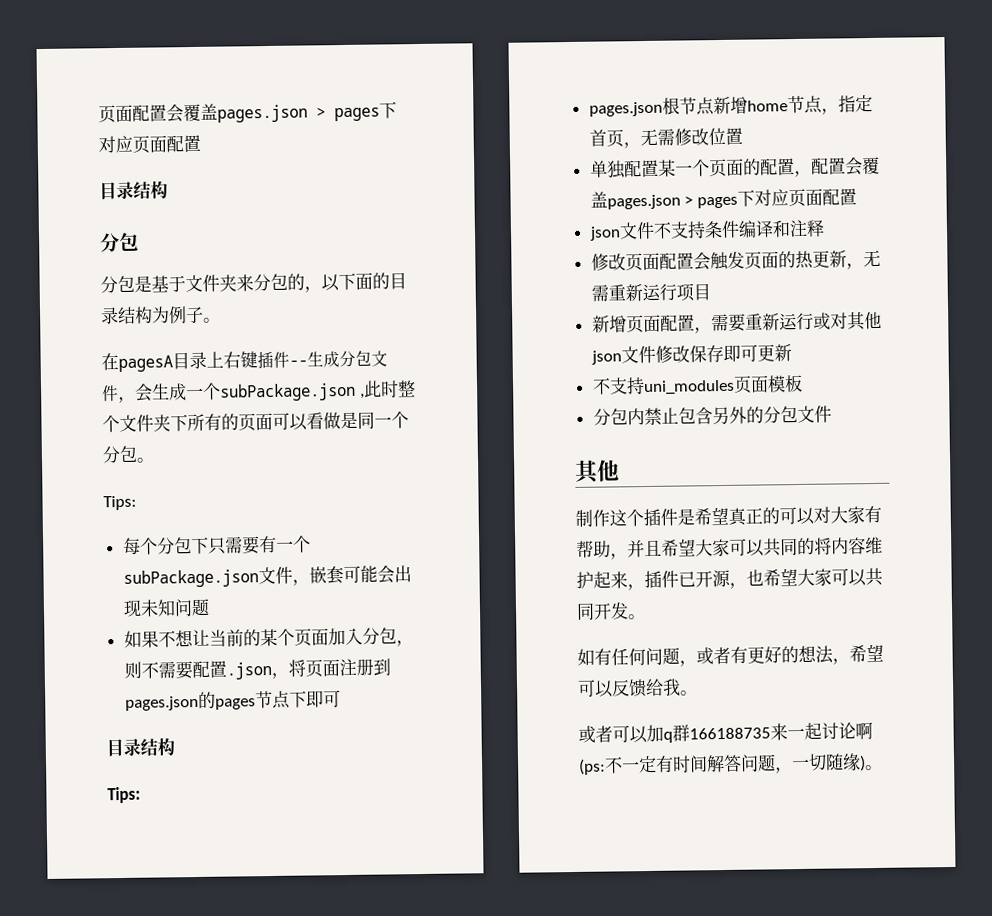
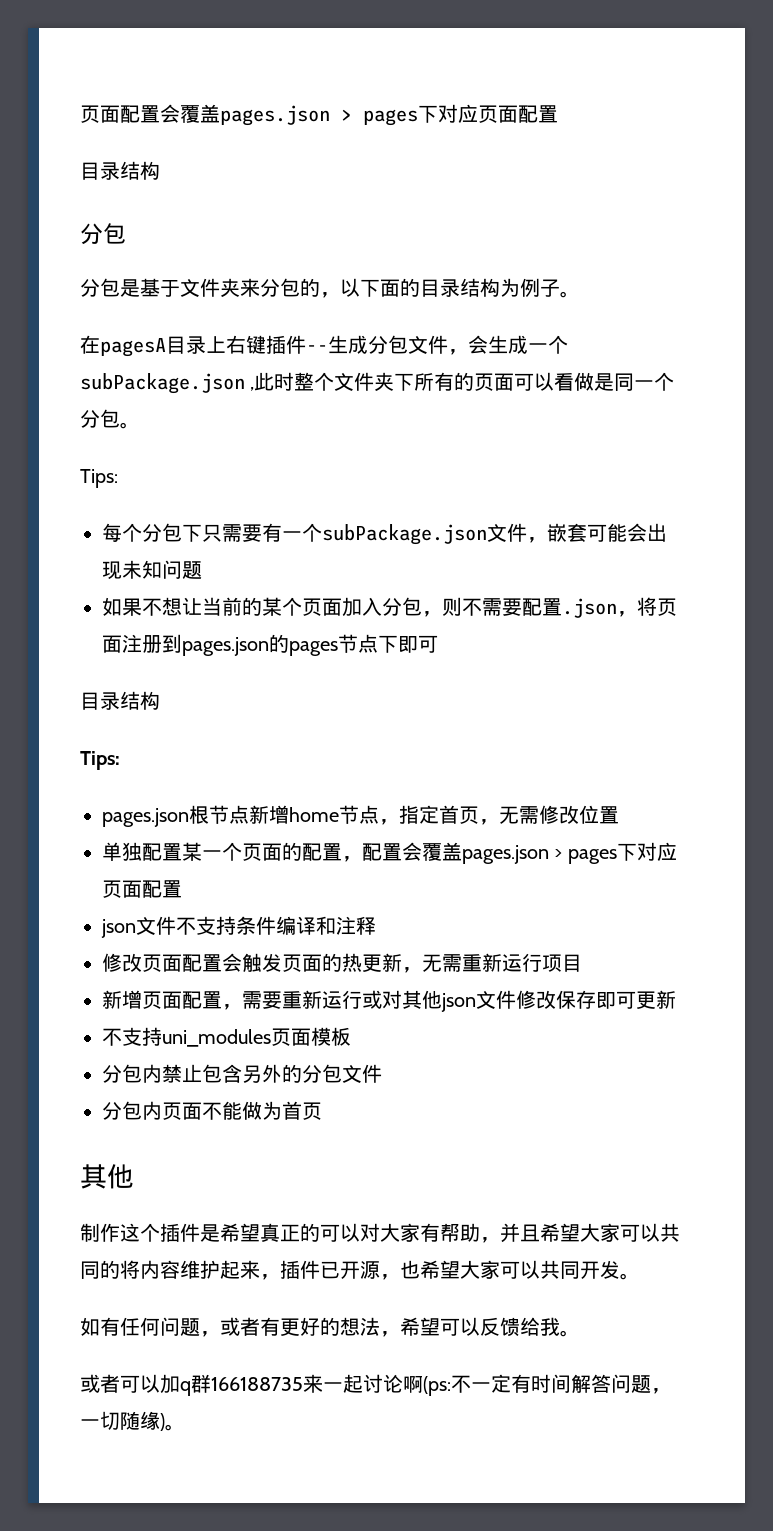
(832, 414) none -> [102,1101,322,1120] // 分包内页面不能做为首页

